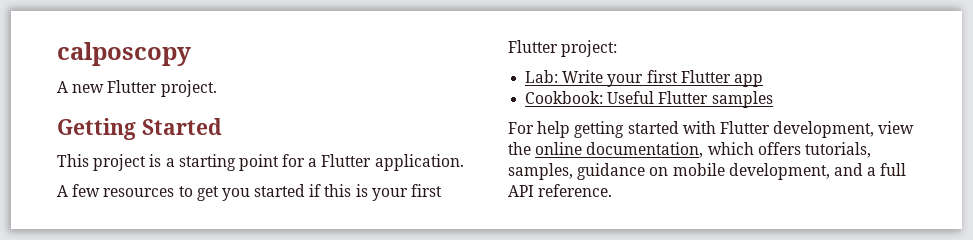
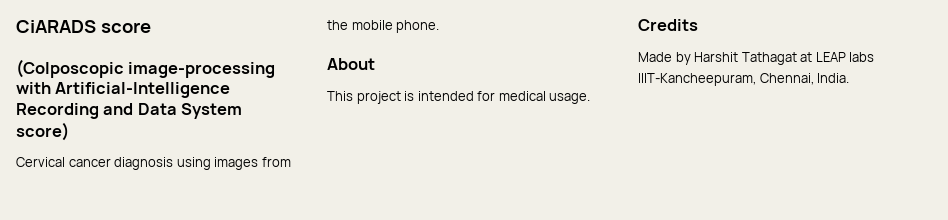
[57,42,191,66] [57,80,217,97] [57,118,222,140] [57,154,464,171] [57,184,443,201] [508,40,618,57] [525,70,763,87] [525,91,773,108] [508,121,915,138] [508,142,871,158] [508,163,907,180] [508,184,613,197] calposcopy // A new Flutter project. // Getting Started // This project is a starting point for a Flutter application. // A few resources to get you started if this is your first Flutter project: // Lab: Write your first Flutter app // Cookbook: Useful Flutter samples // For help getting started with Flutter development, view the online documentation, which offers tutorials, samples, guidance on mobile development, and a full API reference. -> [16,20,151,33] [16,59,276,78] [16,82,231,98] [16,103,243,119] [16,122,69,141] [16,157,291,170] [327,20,440,33] [327,58,375,70] [327,91,591,104] [638,19,698,31] [638,52,875,65] [638,73,850,86] CiARADS score // (Colposcopic image-processing with Artificial-Intelligence Recording and Data System score) // Cervical cancer diagnosis using images from the mobile phone. // About // This project is intended for medical usage. // Credits // Made by Harshit Tathagat at LEAP labs IIIT-Kancheepuram, Chennai, India.

